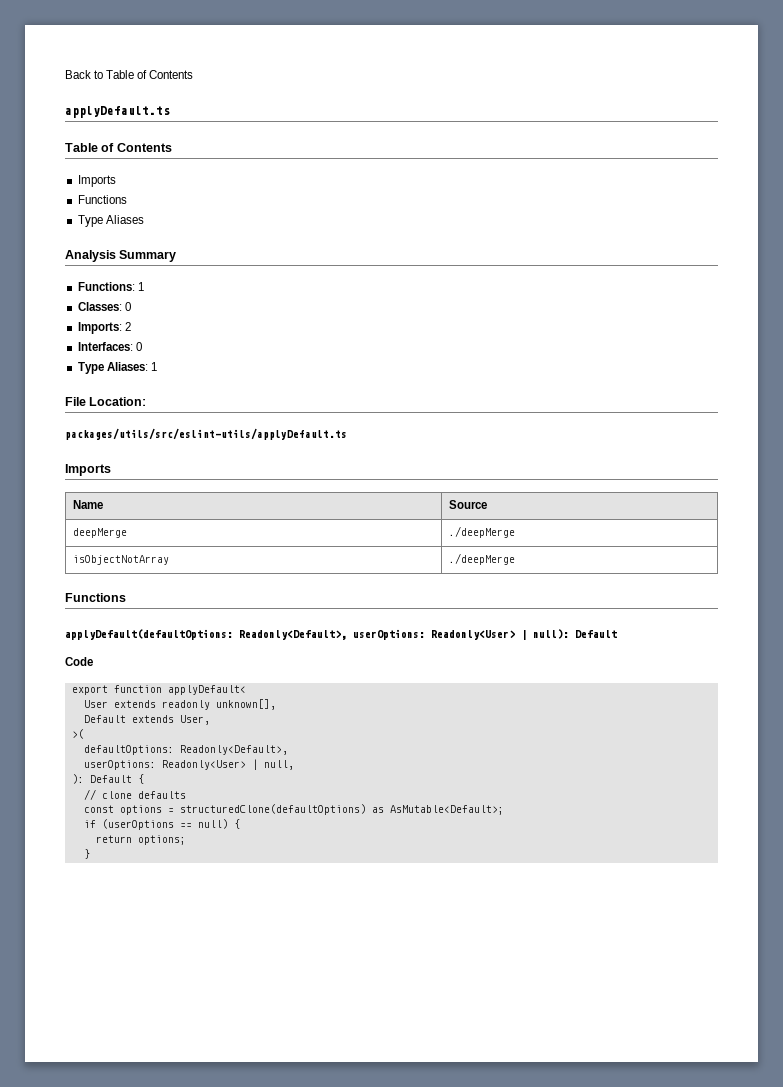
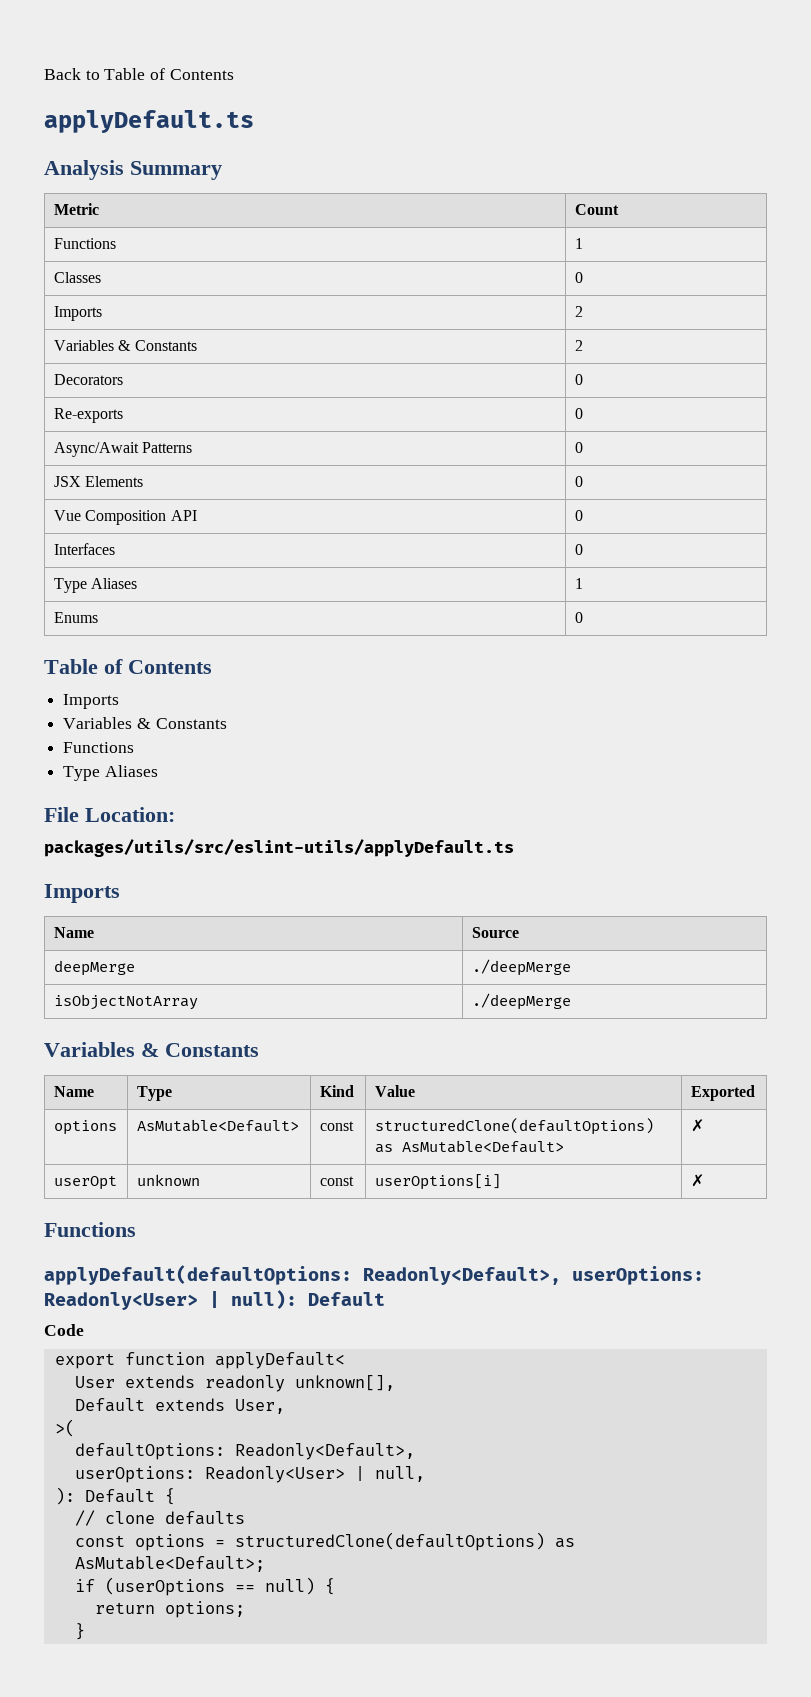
(170, 112) none -> [44,160,222,180] [53,203,99,215] [574,204,619,215] [53,238,116,249] [574,238,583,249] [53,272,101,283] [574,272,583,283] [53,306,102,321] [574,306,583,317] [53,340,197,351] [574,340,583,351] [53,374,123,385] [574,374,583,385] [53,408,123,423] [574,408,583,419] [53,442,193,457] [574,442,583,453] [53,476,144,487] [574,476,583,487] [53,510,197,525] [574,510,583,521] [53,543,115,555] [574,544,583,555] [53,578,138,593] [574,578,583,589] [53,612,98,623] [574,612,583,623] // Analysis Summary // Metric | Count // Functions | 1 // Classes | 0 // Imports | 2 // Variables & Constants | 2 // Decorators | 0 // Re-exports | 0 // Async/Await Patterns | 0 // JSX Elements | 0 // Vue Composition API | 0 // Interfaces | 0 // Type Aliases | 1 // Enums | 0
(116, 181) none -> [63,717,227,729] // Variables & Constants
[65,250,177,262] [77,282,144,291] [77,302,131,311] [77,322,131,334] [77,342,142,351] [77,362,157,374] // Analysis Summary // Functions: 1 // Classes: 0 // Imports: 2 // Interfaces: 0 // Type Aliases: 1 -> (158, 771) none
(515, 559) none -> [44,1042,259,1057] [53,1086,94,1097] [136,1086,172,1101] [319,1085,354,1097] [374,1085,415,1097] [690,1085,755,1101] [53,1120,117,1135] [136,1119,299,1132] [319,1121,354,1131] [374,1118,654,1135] [374,1140,564,1153] [690,1119,704,1132] [53,1176,117,1190] [136,1174,200,1186] [319,1176,354,1186] [374,1174,501,1190] [690,1174,704,1187] // Variables & Constants // Name | Type | Kind | Value | Exported // options | AsMutable<Default> | const | structuredClone(defaultOptions) as AsMutable<Default> | ✗ // userOpt | unknown | const | userOptions[i] | ✗

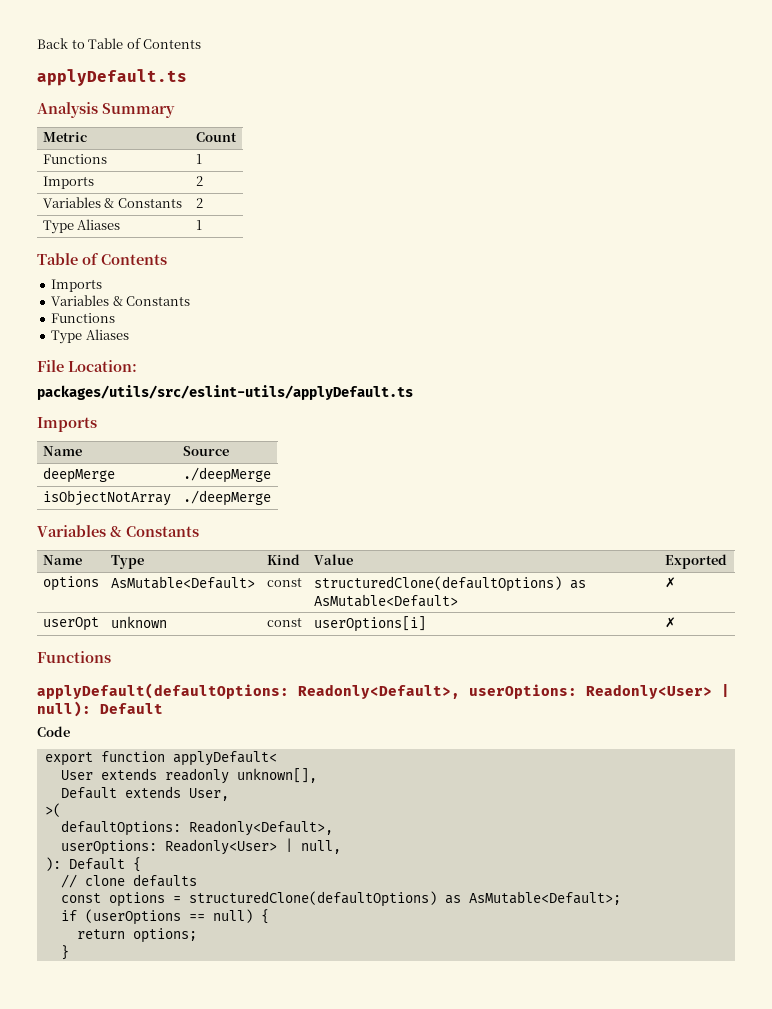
[53,272,101,283] [574,272,583,283] // Classes | 0 -> (202, 159) none
[53,374,123,385] [574,374,583,385] [53,408,123,423] [574,408,583,419] [53,442,193,457] [574,442,583,453] [53,476,144,487] [574,476,583,487] [53,510,197,525] [574,510,583,521] [53,543,115,555] [574,544,583,555] // Decorators | 0 // Re-exports | 0 // Async/Await Patterns | 0 // JSX Elements | 0 // Vue Composition API | 0 // Interfaces | 0 -> (203, 203) none
[53,612,98,623] [574,612,583,623] // Enums | 0 -> (202, 225) none

